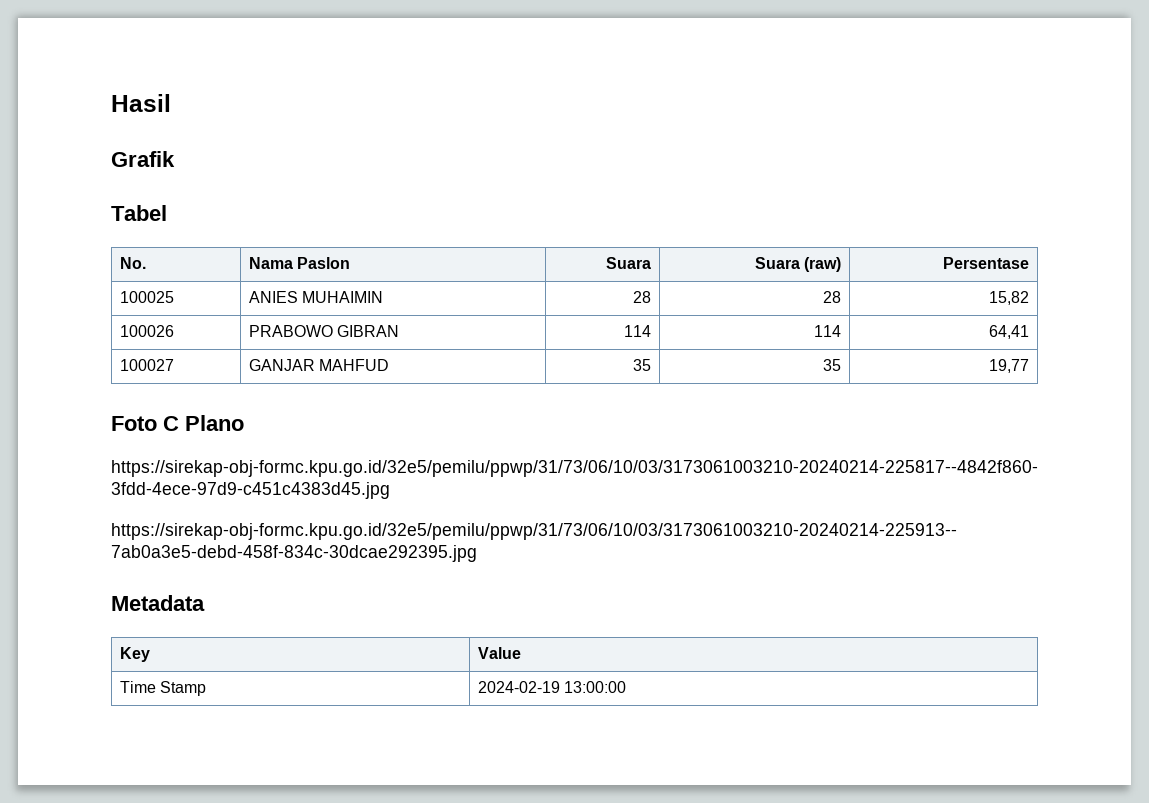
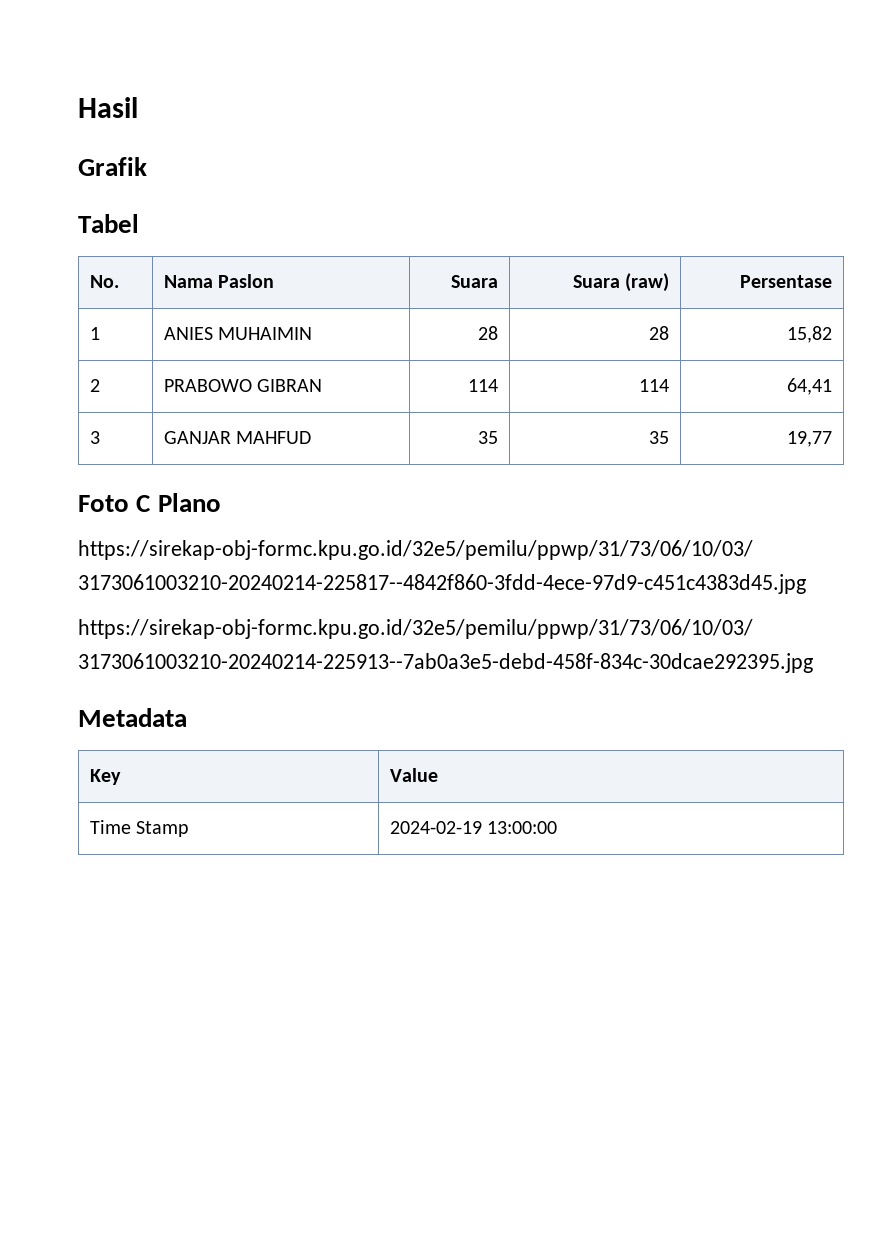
[119,291,174,303] 100025 -> [89,327,100,340] 1
[119,325,174,337] 100026 -> [89,379,100,392] 2
[119,359,174,371] 100027 -> [89,431,100,444] 3

